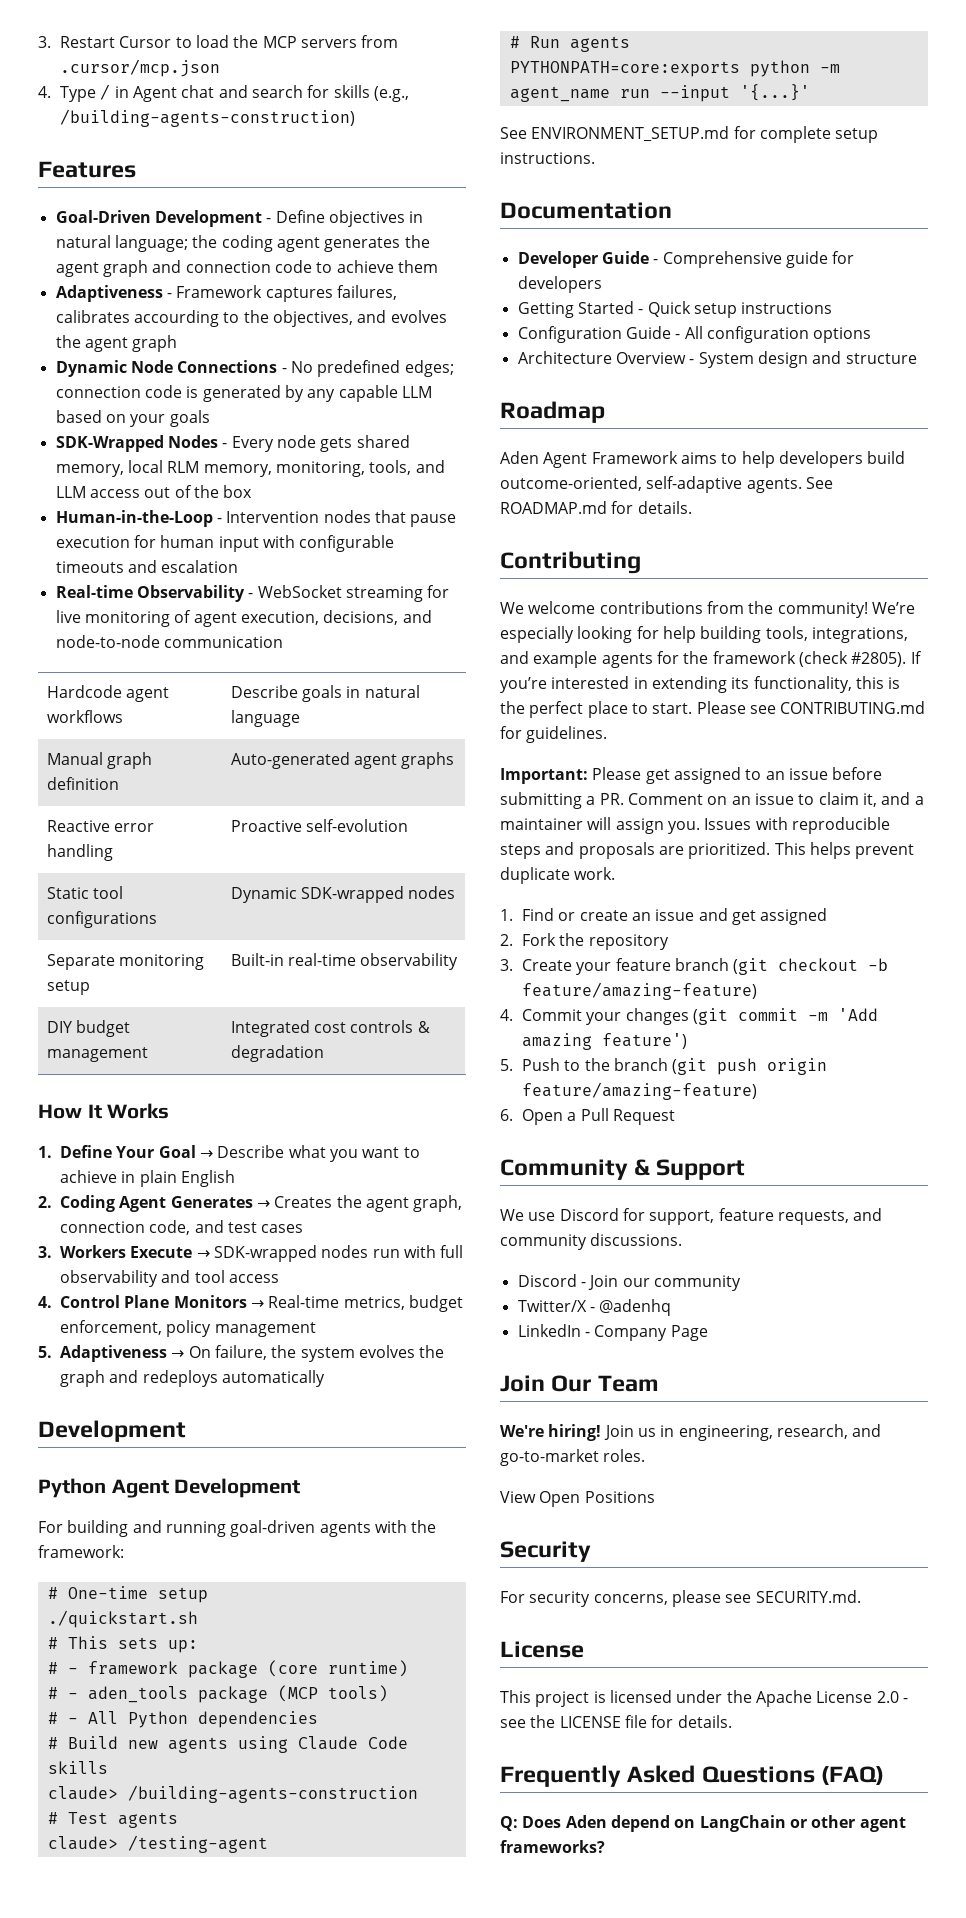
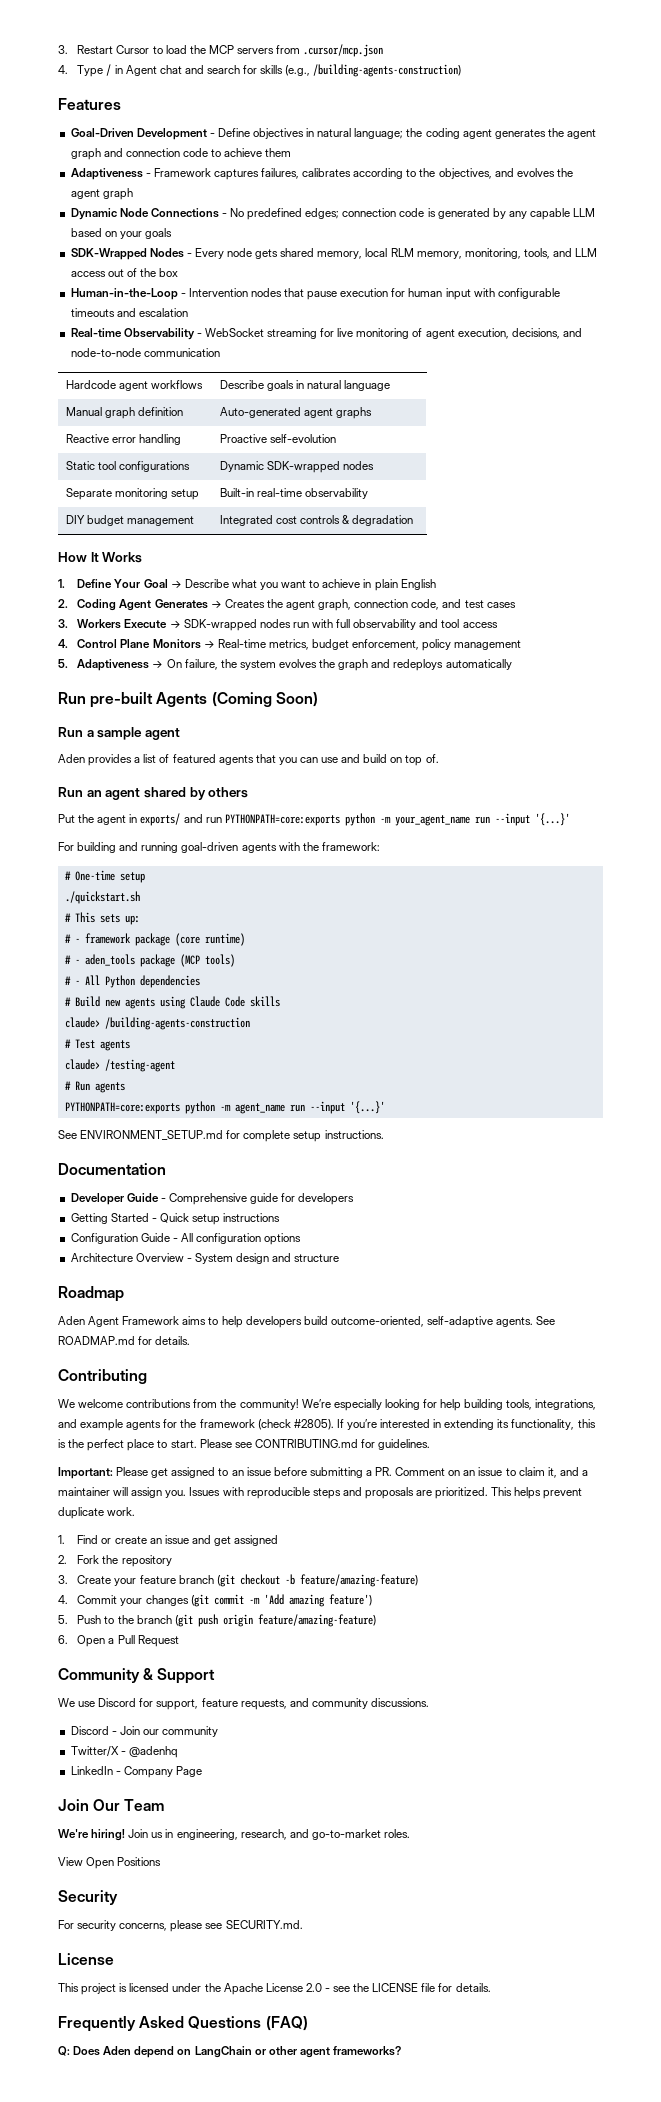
[133,310,219,327] accourding -> [353,168,404,179] according
[38,1420,186,1442] [38,1478,301,1498] Development // Python Agent Development -> [58,692,318,708] [58,727,180,740] [58,754,439,766] [58,787,249,800] [58,813,570,826] Run pre-built Agents (Coming Soon) // Run a sample agent // Aden provides a list of featured agents that you can use and build on top of. // Run an agent shared by others // Put the agent in exports/ and run PYTHONPATH=core:exports python -m your_agent_name run --input '{...}'

